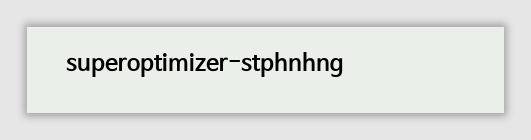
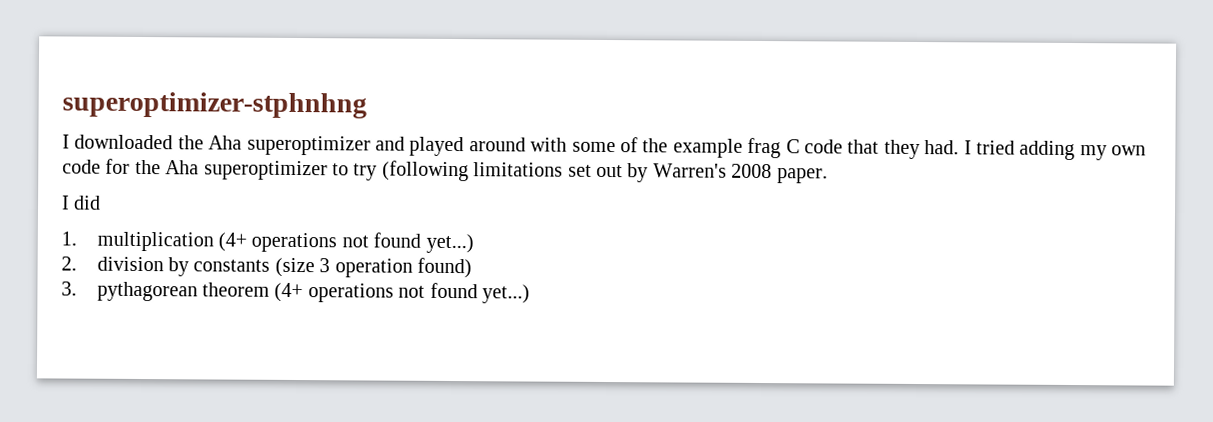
(344, 64) none -> [62,134,1147,161] [62,158,828,184] [61,195,102,210] [61,231,474,254] [61,256,473,279] [61,281,531,304] // I downloaded the Aha superoptimizer and played around with some of the example frag C code that they had. I tried adding my own code for the Aha superoptimizer to try (following limitations set out by Warren's 2008 paper. // I did // 1. multiplication (4+ operations not found yet...) // 2. division by constants (size 3 operation found) // 3. pythagorean theorem (4+ operations not found yet...)

